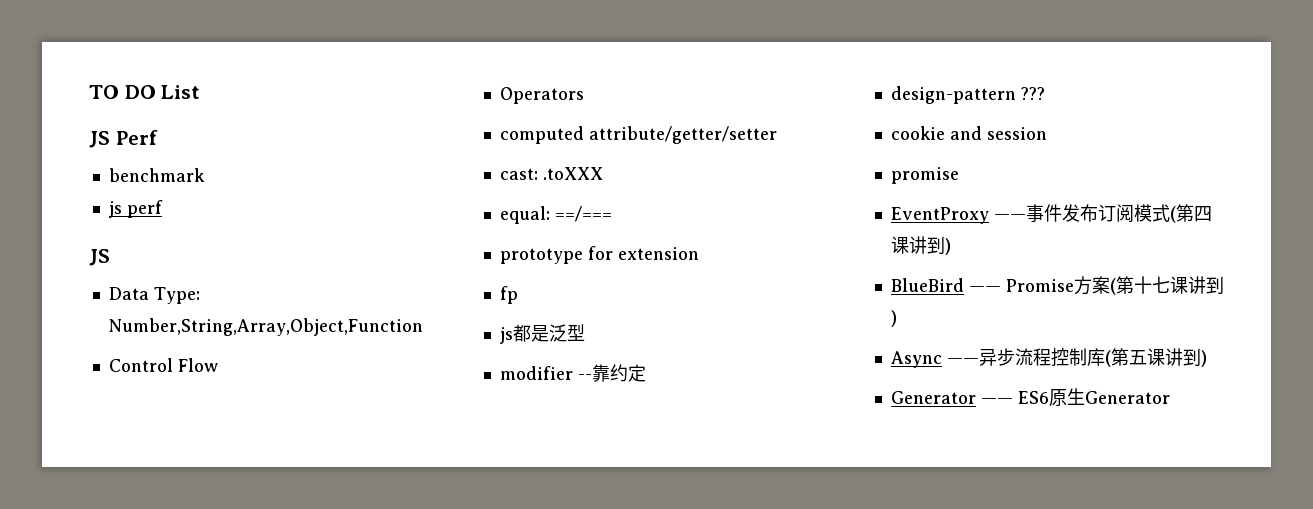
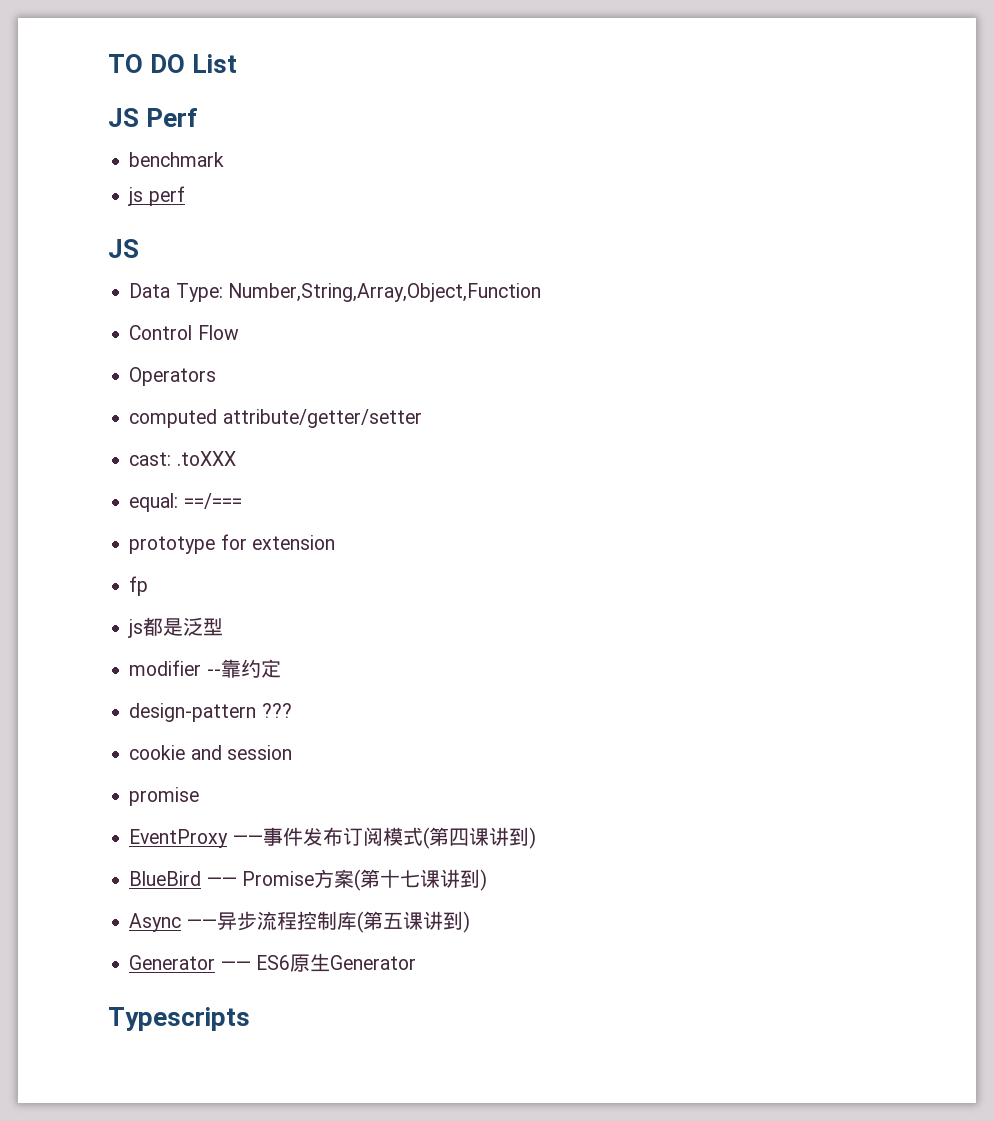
(1170, 397) none -> [108,1007,250,1031] // Typescripts

